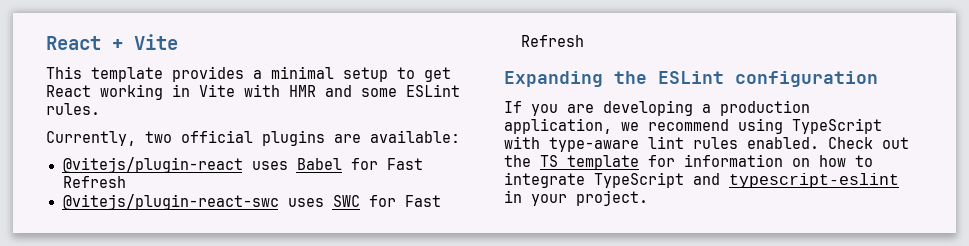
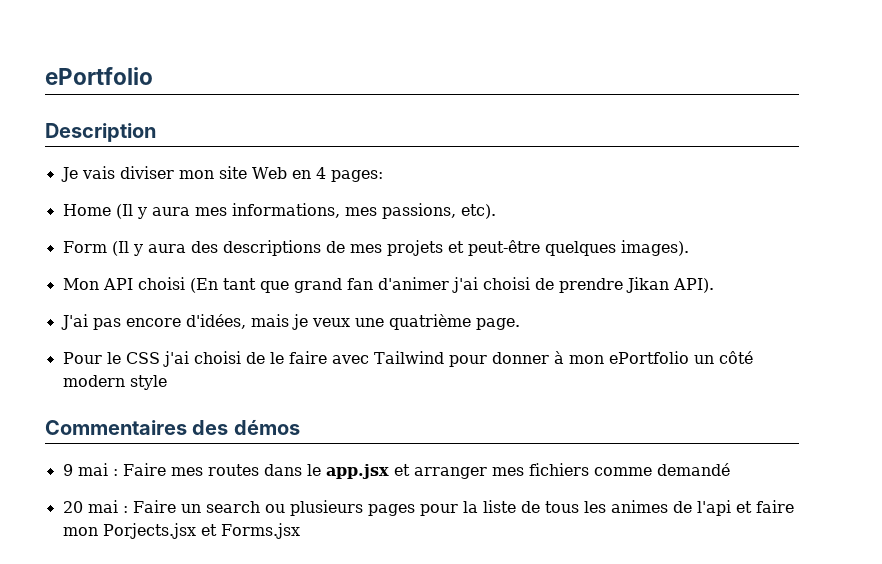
[46,34,178,50] [46,66,451,82] [46,84,460,100] [46,103,100,115] [46,130,460,146] [62,157,423,173] [62,176,126,188] [62,194,441,210] [520,35,584,47] [504,71,878,87] [504,100,810,116] [504,118,882,134] [504,136,909,152] [504,154,873,170] [504,172,899,188] [504,190,648,206] React + Vite // This template provides a minimal setup to get React working in Vite with HMR and some ESLint rules. // Currently, two official plugins are available: // @vitejs/plugin-react uses Babel for Fast Refresh // @vitejs/plugin-react-swc uses SWC for Fast Refresh // Expanding the ESLint configuration // If you are developing a production application, we recommend using TypeScript with type-aware lint rules enabled. Check out the TS template for information on how to integrate TypeScript and typescript-eslint in your project. -> [45,67,153,85] [45,123,156,142] [60,166,383,182] [62,203,496,219] [62,240,689,256] [62,277,714,293] [60,314,520,330] [62,351,753,367] [62,375,167,390] [45,419,300,435] [62,463,730,479] [62,500,794,516] [62,523,300,539] ePortfolio // Description // Je vais diviser mon site Web en 4 pages: // Home (Il y aura mes informations, mes passions, etc). // Form (Il y aura des descriptions de mes projets et peut-être quelques images). // Mon API choisi (En tant que grand fan d'animer j'ai choisi de prendre Jikan API). // J'ai pas encore d'idées, mais je veux une quatrième page. // Pour le CSS j'ai choisi de le faire avec Tailwind pour donner à mon ePortfolio un côté modern style // Commentaires des démos // 9 mai : Faire mes routes dans le app.jsx et arranger mes fichiers comme demandé // 20 mai : Faire un search ou plusieurs pages pour la liste de tous les animes de l'api et faire mon Porjects.jsx et Forms.jsx

